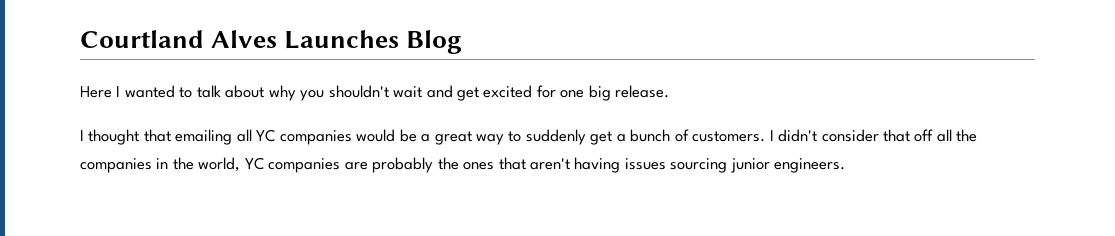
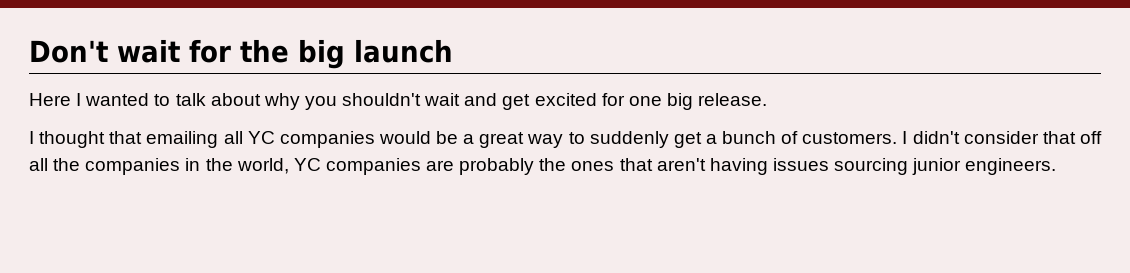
[80,30,463,54] Courtland Alves Launches Blog -> [29,39,453,69] Don't wait for the big launch

